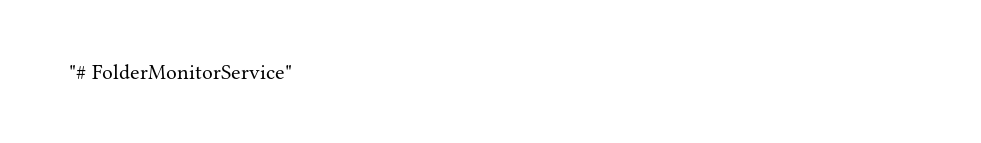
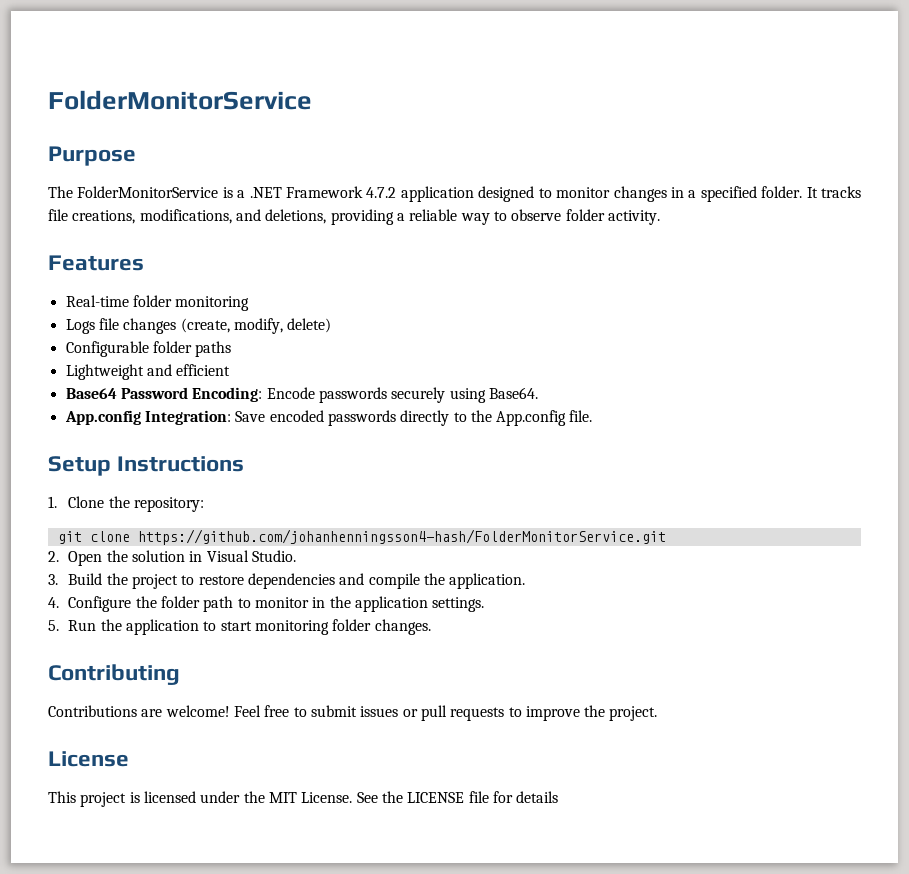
[69,64,292,80] "# FolderMonitorService" -> [48,90,312,110] [48,146,136,166] [48,186,861,202] [48,209,660,225] [48,255,144,271] [65,295,250,311] [65,318,332,334] [65,341,232,357] [65,364,231,380] [65,387,538,403] [64,410,593,426] [48,456,245,476] [48,496,205,512] [57,529,666,545] [48,550,297,566] [48,573,526,589] [48,596,485,612] [48,619,431,635] [48,664,180,685] [48,705,658,721] [48,751,129,767] [48,791,559,807] FolderMonitorService // Purpose // The FolderMonitorService is a .NET Framework 4.7.2 application designed to monitor changes in a specified folder. It tracks file creations, modifications, and deletions, providing a reliable way to observe folder activity. // Features // Real-time folder monitoring // Logs file changes (create, modify, delete) // Configurable folder paths // Lightweight and efficient // Base64 Password Encoding: Encode passwords securely using Base64. // App.config Integration: Save encoded passwords directly to the App.config file. // Setup Instructions // 1. Clone the repository: // git clone https://github.com/johanhenningsson4-hash/FolderMonitorService.git // 2. Open the solution in Visual Studio. // 3. Build the project to restore dependencies and compile the application. // 4. Configure the folder path to monitor in the application settings. // 5. Run the application to start monitoring folder changes. // Contributing // Contributions are welcome! Feel free to submit issues or pull requests to improve the project. // License // This project is licensed under the MIT License. See the LICENSE file for details

